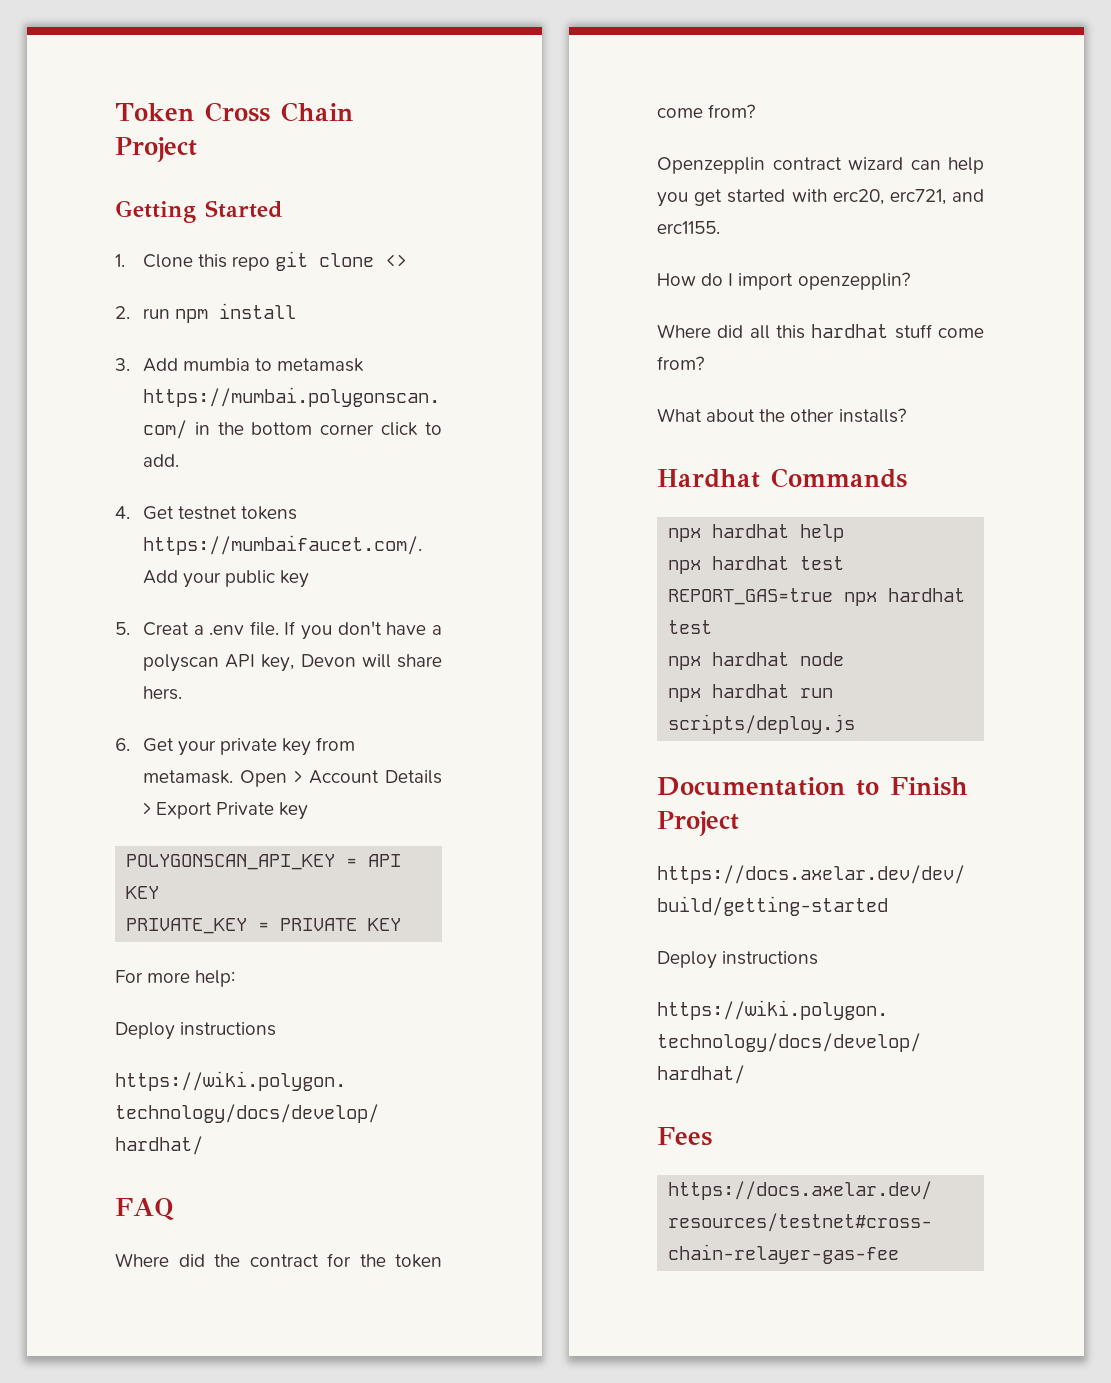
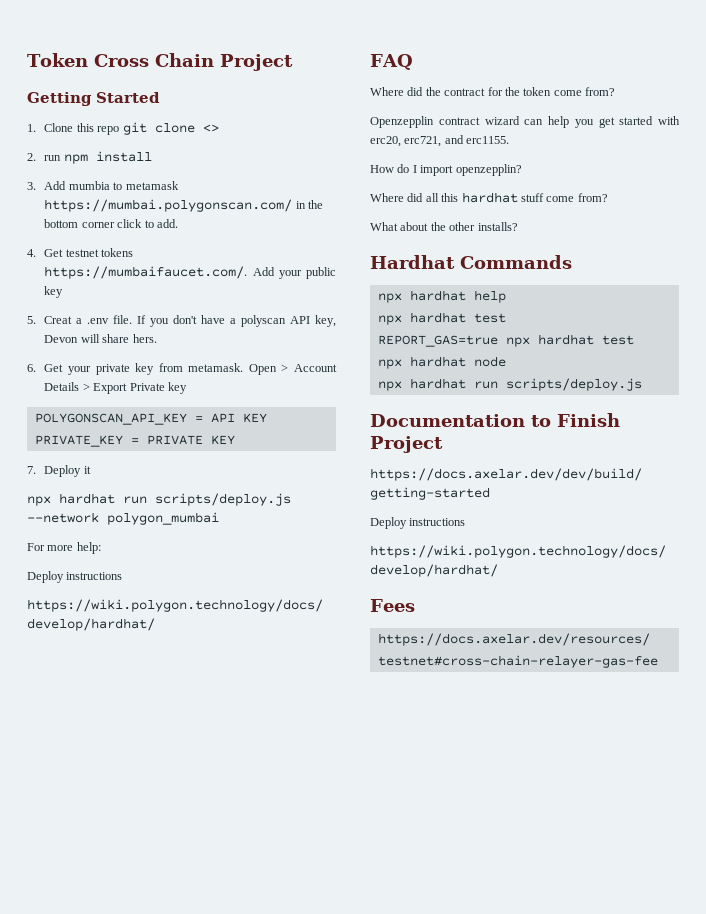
(402, 924) none -> [27,465,91,477] [27,493,291,506] [27,512,219,525] // 7. Deploy it // npx hardhat run scripts/deploy.js --network polygon_mumbai

